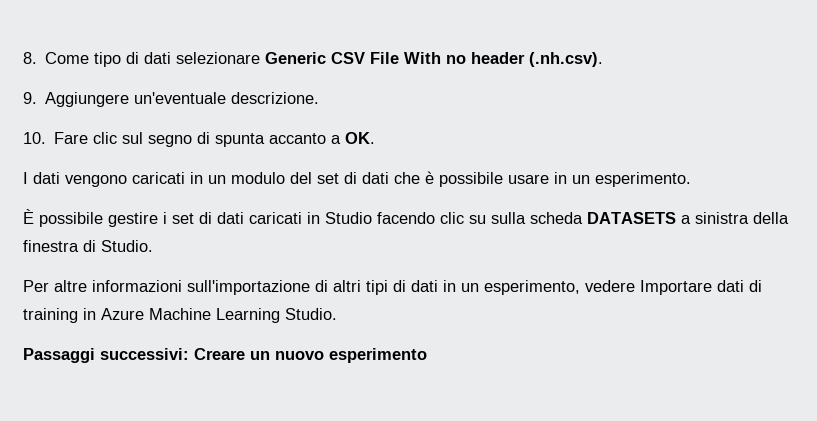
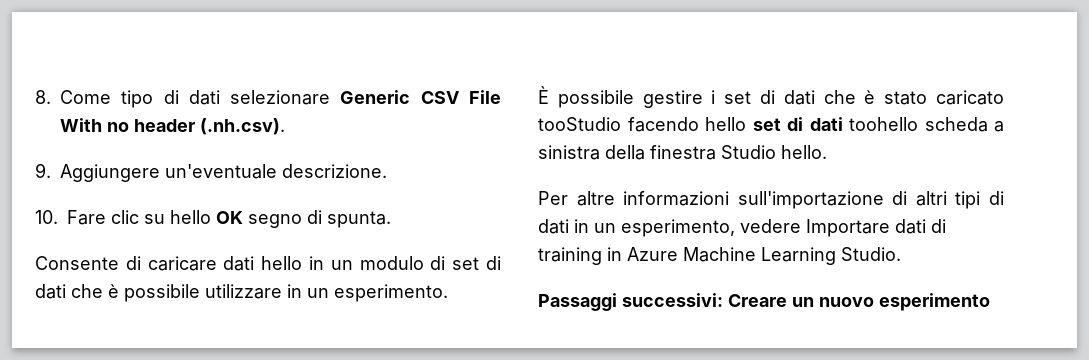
[122,132,376,147] [23,172,185,187] sul segno di spunta accanto a OK. // I dati vengono caricati -> [144,210,391,228] [35,256,303,271] su hello OK segno di spunta. // Consente di caricare dati hello
[290,172,312,184] del -> [430,256,446,270] di
[508,174,549,184] usare -> [205,284,282,299] utilizzare
[249,212,676,224] caricati in Studio facendo clic su sulla scheda DATASETS -> [823,90,1005,105] [538,117,988,132] che è stato caricato tooStudio facendo hello set di dati toohello scheda
[83,240,153,252] di Studio. -> [721,145,827,159] Studio hello.

